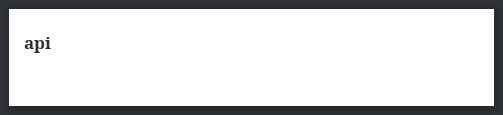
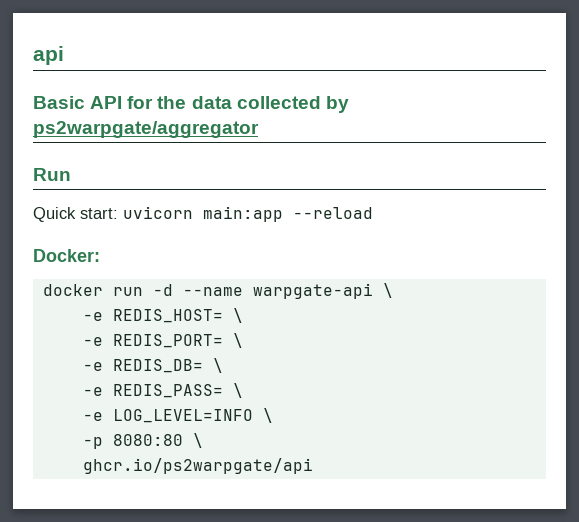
(51, 45) none -> [33,96,349,113] [33,121,259,138] [33,168,71,181] [33,206,373,222] [33,249,100,262] [42,283,393,299] [82,308,243,323] [82,333,243,348] [82,358,223,373] [82,383,243,398] [82,408,273,423] [82,433,203,449] [82,458,313,474] // Basic API for the data collected by ps2warpgate/aggregator // Run // Quick start: uvicorn main:app --reload // Docker: // docker run -d --name warpgate-api \ // -e REDIS_HOST= \ // -e REDIS_PORT= \ // -e REDIS_DB= \ // -e REDIS_PASS= \ // -e LOG_LEVEL=INFO \ // -p 8080:80 \ // ghcr.io/ps2warpgate/api

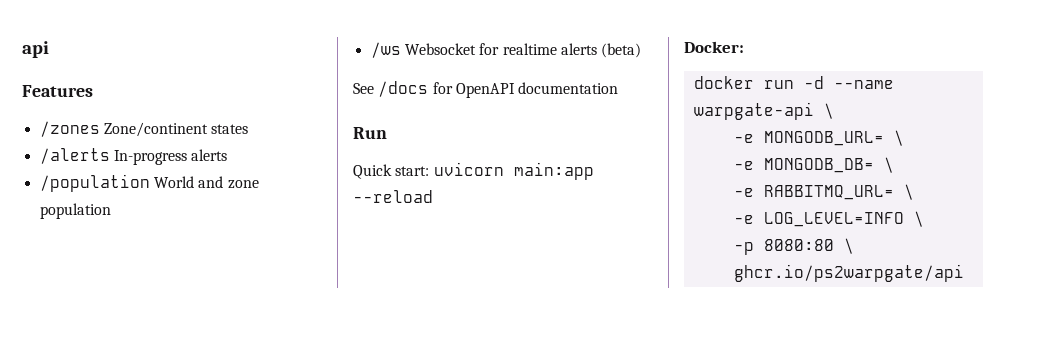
[33,96,349,113] [33,121,259,138] Basic API for the data collected by ps2warpgate/aggregator -> [22,85,93,97] [39,121,249,137] [39,148,228,165] [39,174,259,192] [39,203,111,219] [370,42,642,58] [353,81,619,98] Features // /zones Zone/continent states // /alerts In-progress alerts // /population World and zone population // /ws Websocket for realtime alerts (beta) // See /docs for OpenAPI documentation
[112,308,243,323] [82,333,243,348] [82,358,223,373] [82,384,223,398] REDIS_HOST= \ // -e REDIS_PORT= \ // -e REDIS_DB= \ // -e REDIS_PASS= -> [763,130,904,146] [733,157,894,173] [733,185,894,200] MONGODB_URL= \ // -e MONGODB_DB= \ // -e RABBITMQ_URL=

